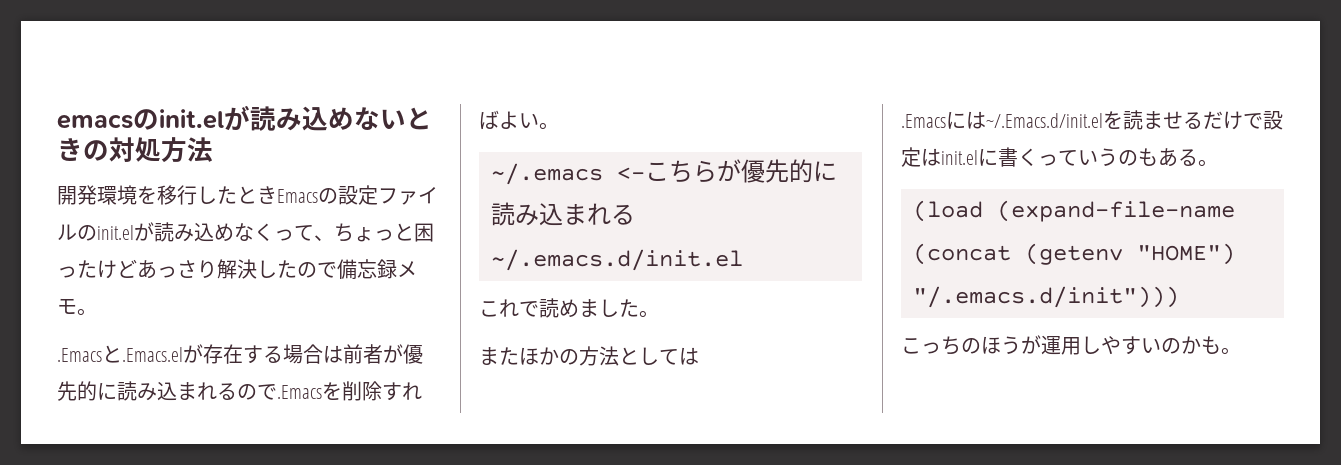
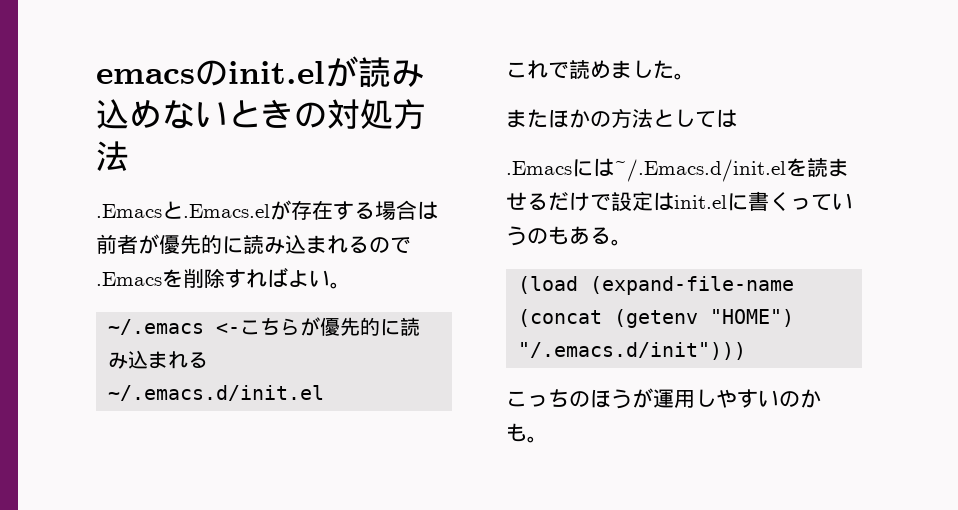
[57,185,438,205] [57,222,434,242] [57,259,417,280] [57,298,97,316] // 開発環境を移行したときEmacsの設定ファイルのinit.elが読み込めなくって、ちょっと困ったけどあっさり解決したので備忘録メモ。 -> (129, 156) none

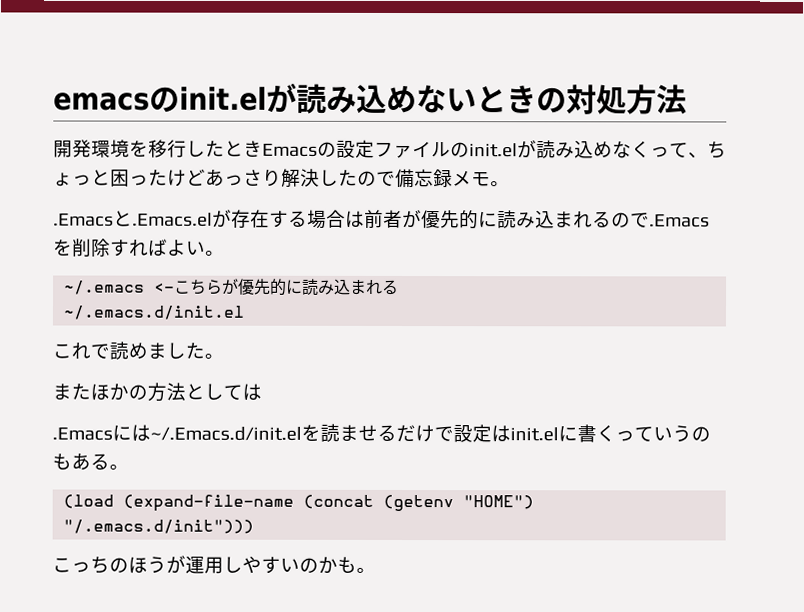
(129, 156) none -> [53,139,727,159] [53,168,510,189] // 開発環境を移行したときEmacsの設定ファイルのinit.elが読み込めなくって、ちょっと困ったけどあっさり解決したので備忘録メモ。

